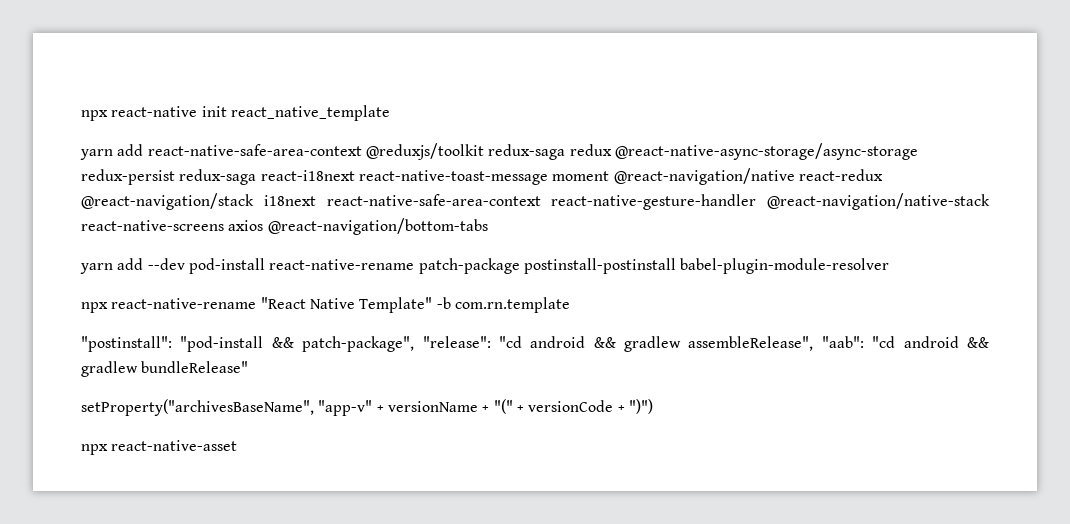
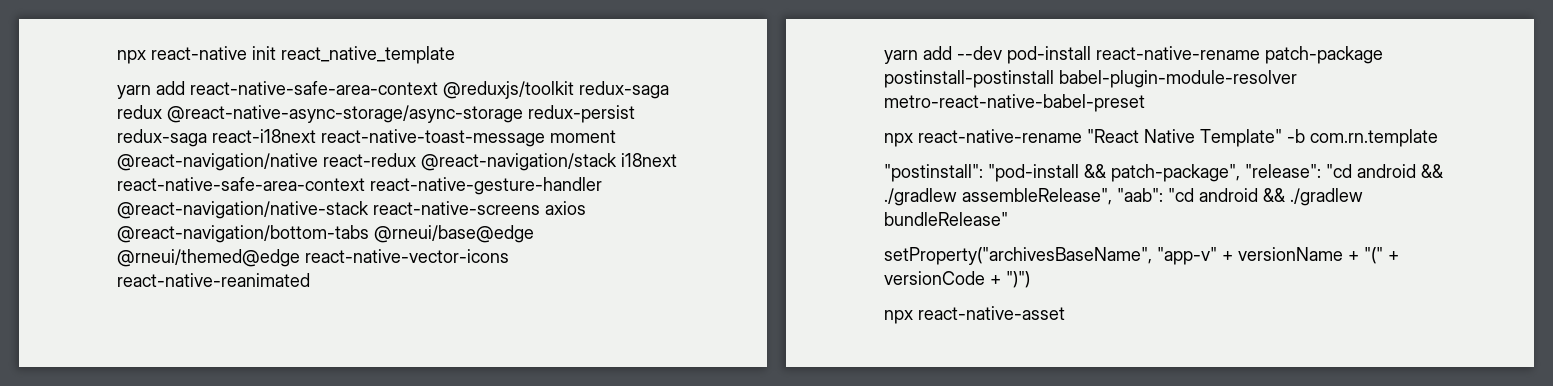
(488, 226) none -> [374,225,534,243] [117,249,509,267] [117,273,310,287] @rneui/base@edge @rneui/themed@edge react-native-vector-icons react-native-reanimated
(890, 266) none -> [884,94,1145,112] metro-react-native-babel-preset
[624,336,682,352] gradlew -> [884,188,957,206] ./gradlew
[81,361,138,377] gradlew -> [1290,188,1363,206] ./gradlew

